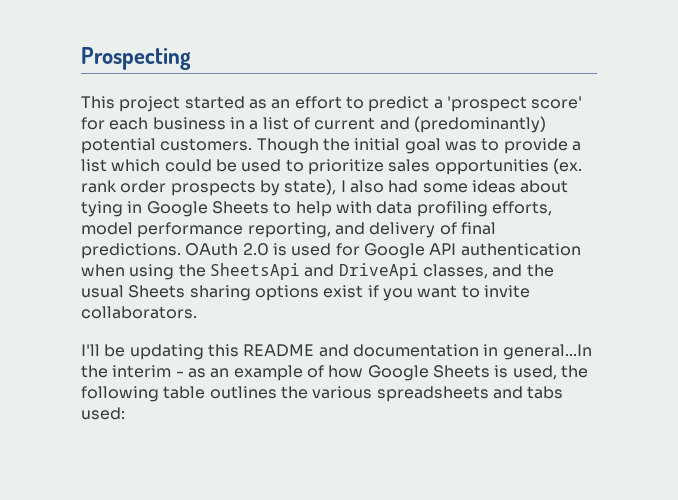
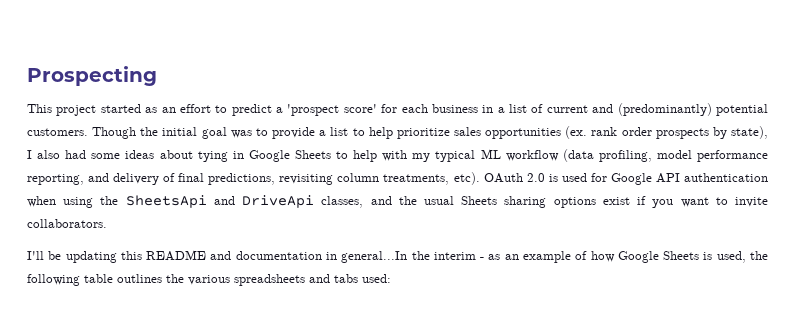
[111,159,304,172] which could be used to -> [352,127,393,139] to help
[376,201,552,217] data profiling efforts, -> [412,149,652,162] my typical ML workflow (data profiling,
[81,243,181,259] predictions. -> [208,172,480,185] predictions, revisiting column treatments, etc).

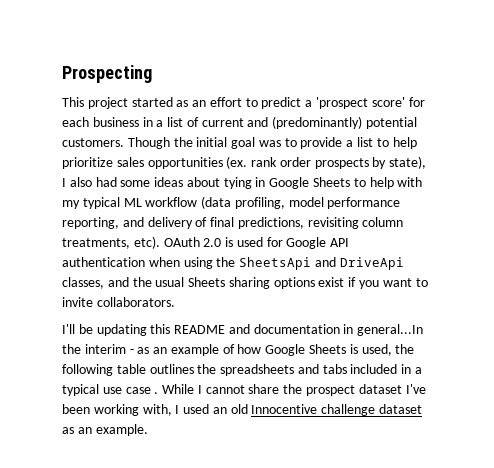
[188,275,230,285] various -> (217, 369) none
[362,274,391,283] used: -> [350,364,423,374] [62,384,426,396] [62,404,423,416] [62,424,148,436] included in a typical use case . While I cannot share the prospect dataset I've been working with, I used an old Innocentive challenge dataset as an example.

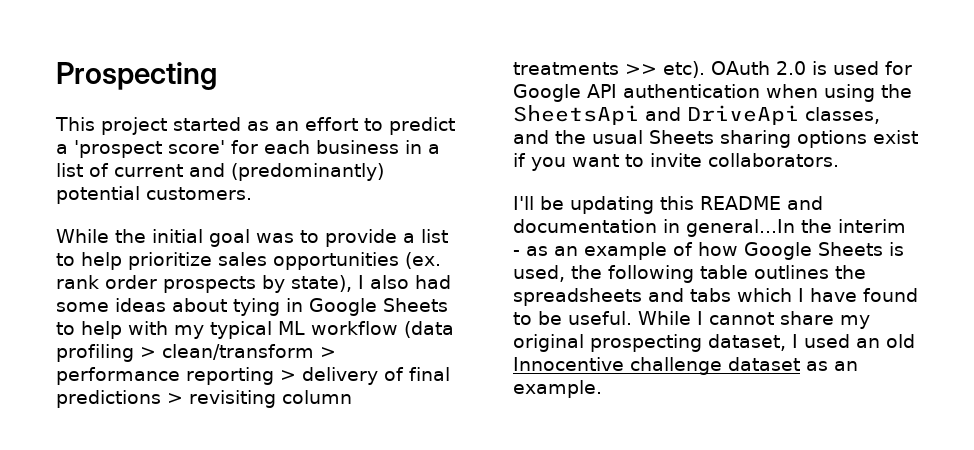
[127,137,170,149] Though -> [56,229,109,243] // While
[234,197,401,209] [62,217,404,229] [62,238,130,249] profiling, model performance reporting, and delivery of final predictions, revisiting column treatments, -> [56,344,336,362] [56,367,450,385] [56,390,352,408] [513,62,657,75] profiling > clean/transform > performance reporting > delivery of final predictions > revisiting column treatments >>
[350,364,423,374] [62,384,426,396] [62,404,172,416] included in a typical use case . While I cannot share the prospect dataset I've been working with, -> [737,288,918,302] [513,311,870,329] [513,334,786,352] which I have found to be useful. While I cannot share my original prospecting dataset,

